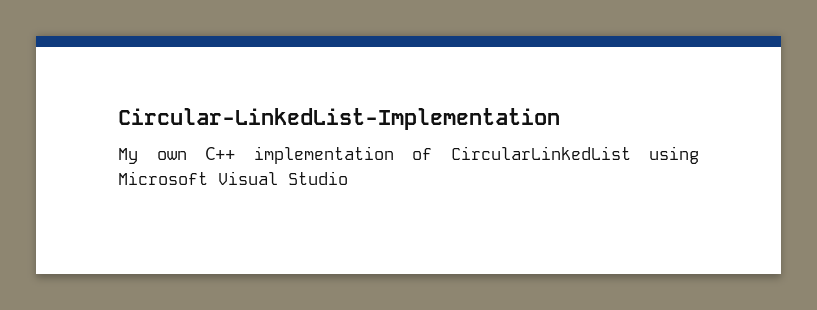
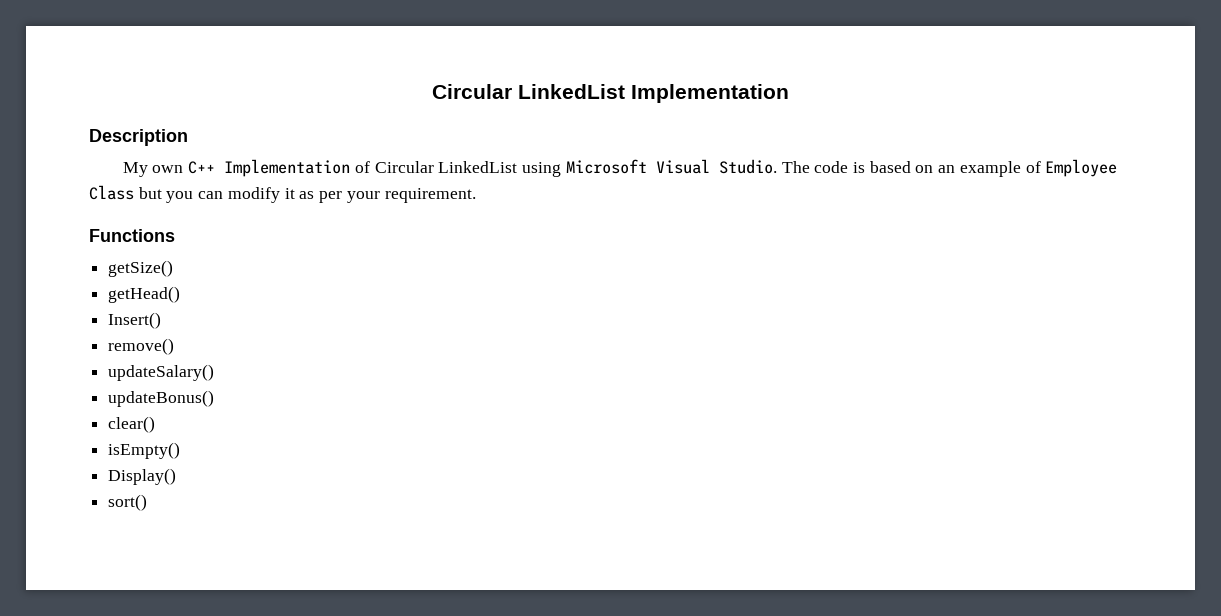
[118,108,560,130] Circular-LinkedList-Implementation -> [432,84,789,103] [89,129,188,146] Circular LinkedList Implementation // Description
[253,146,699,164] [118,171,348,185] implementation of CircularLinkedList using Microsoft Visual Studio -> [224,159,1118,177] [89,185,476,203] [89,229,175,242] [108,260,174,277] [108,286,181,303] [108,312,162,329] [108,338,175,355] [108,364,215,381] [108,390,215,407] [108,416,156,433] [108,442,181,459] [108,468,177,485] [108,494,148,511] Implementation of Circular LinkedList using Microsoft Visual Studio. The code is based on an example of Employee Class but you can modify it as per your requirement. // Functions // getSize() // getHead() // Insert() // remove() // updateSalary() // updateBonus() // clear() // isEmpty() // Display() // sort()

